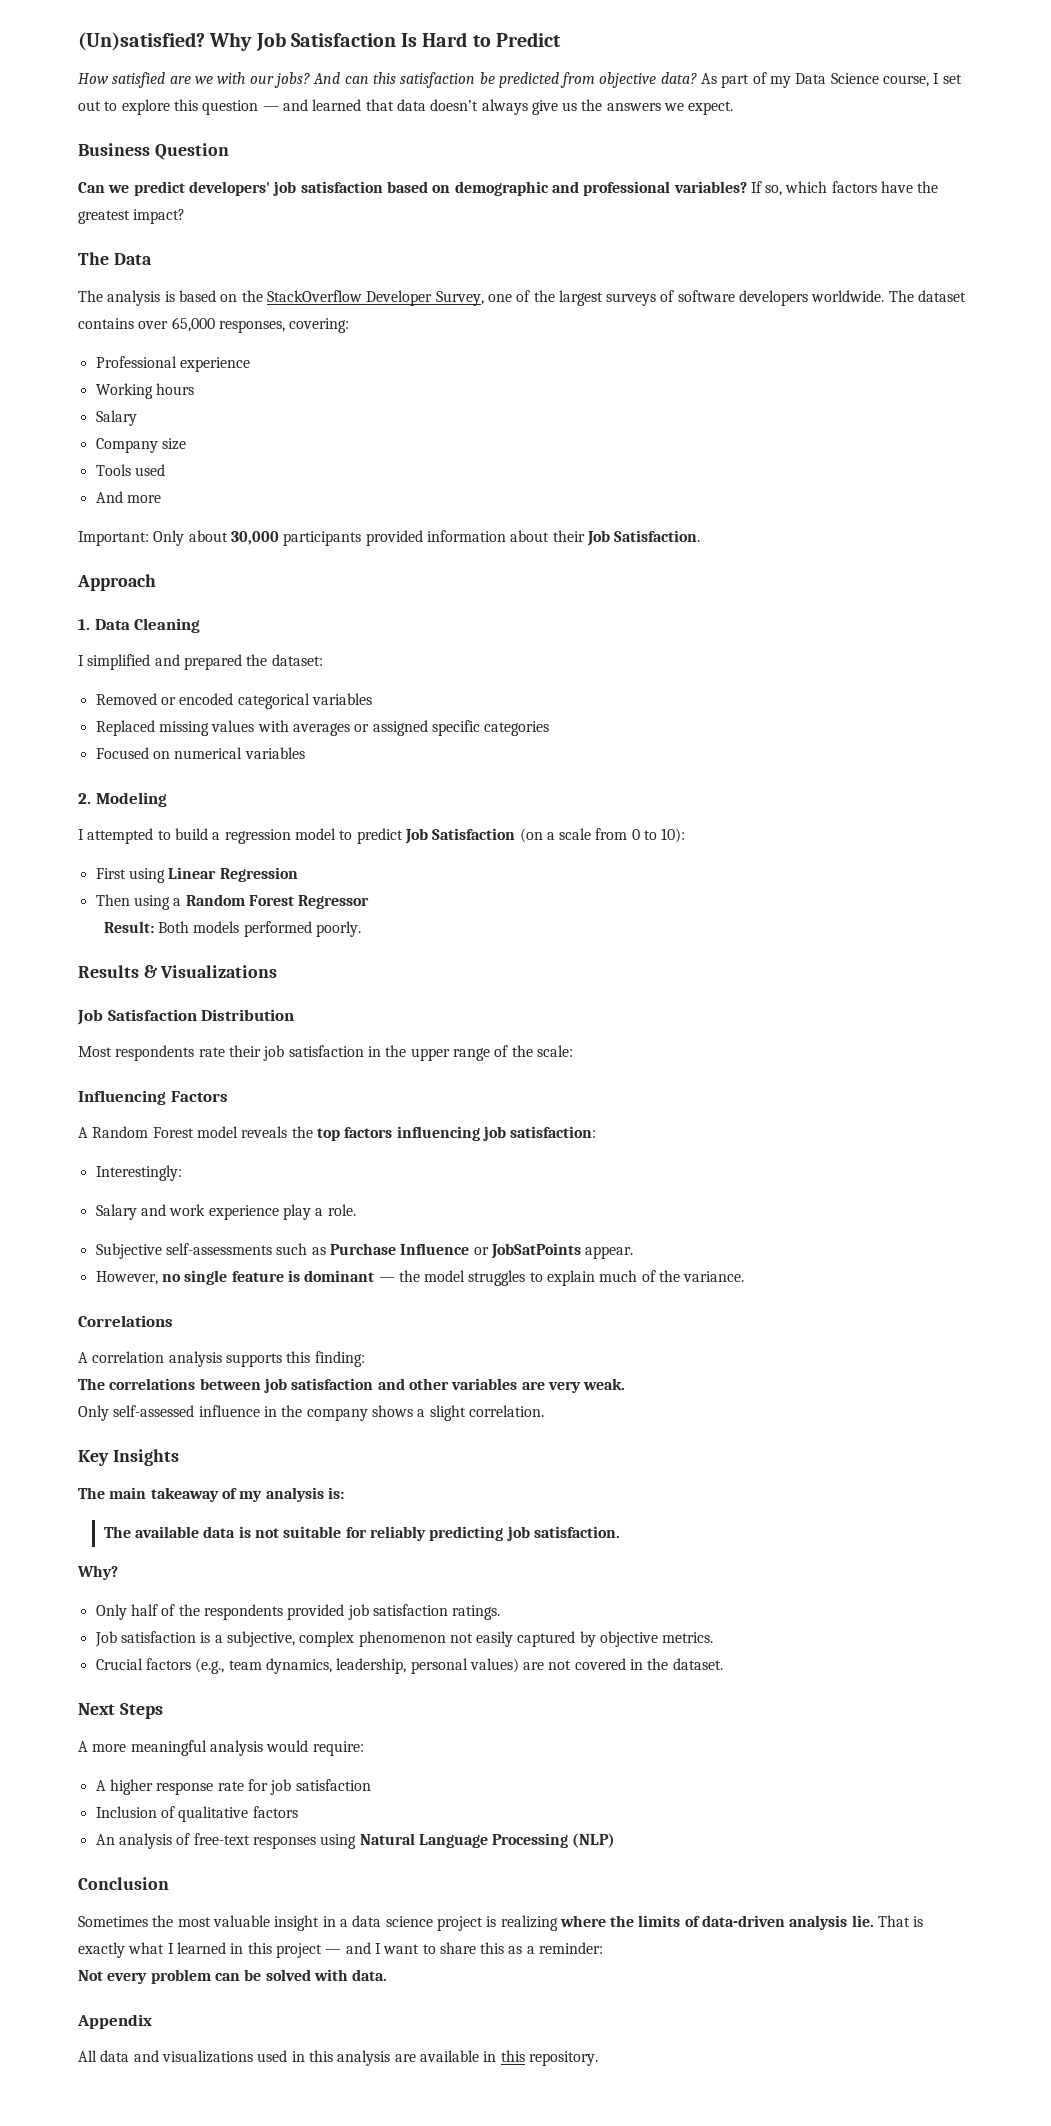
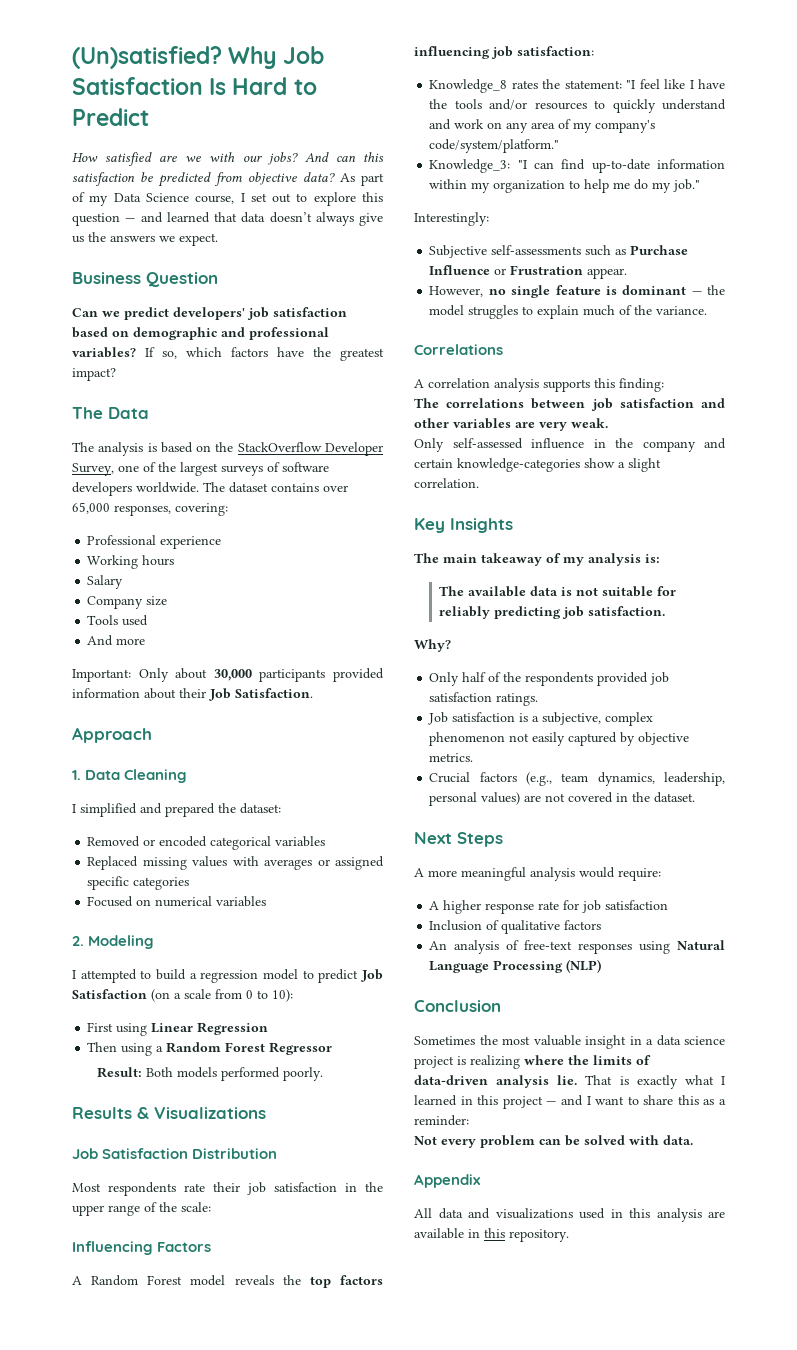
[95,1165,182,1181] [95,1204,356,1220] Interestingly: // Salary and work experience play a role. -> [429,79,725,93] [429,99,726,113] [429,119,656,133] [429,139,560,153] [429,159,725,173] [429,179,701,193] [414,212,489,226] Knowledge_8 rates the statement: "I feel like I have the tools and/or resources to quickly understand and work on any area of my company's code/system/platform." // Knowledge_3: "I can find up-to-date information within my organization to help me do my job." // Interestingly:
[490,1243,581,1259] JobSatPoints -> [510,265,584,275] Frustration
[371,1405,413,1417] shows -> [704,438,726,449] [414,458,615,472] and certain knowledge-categories show

